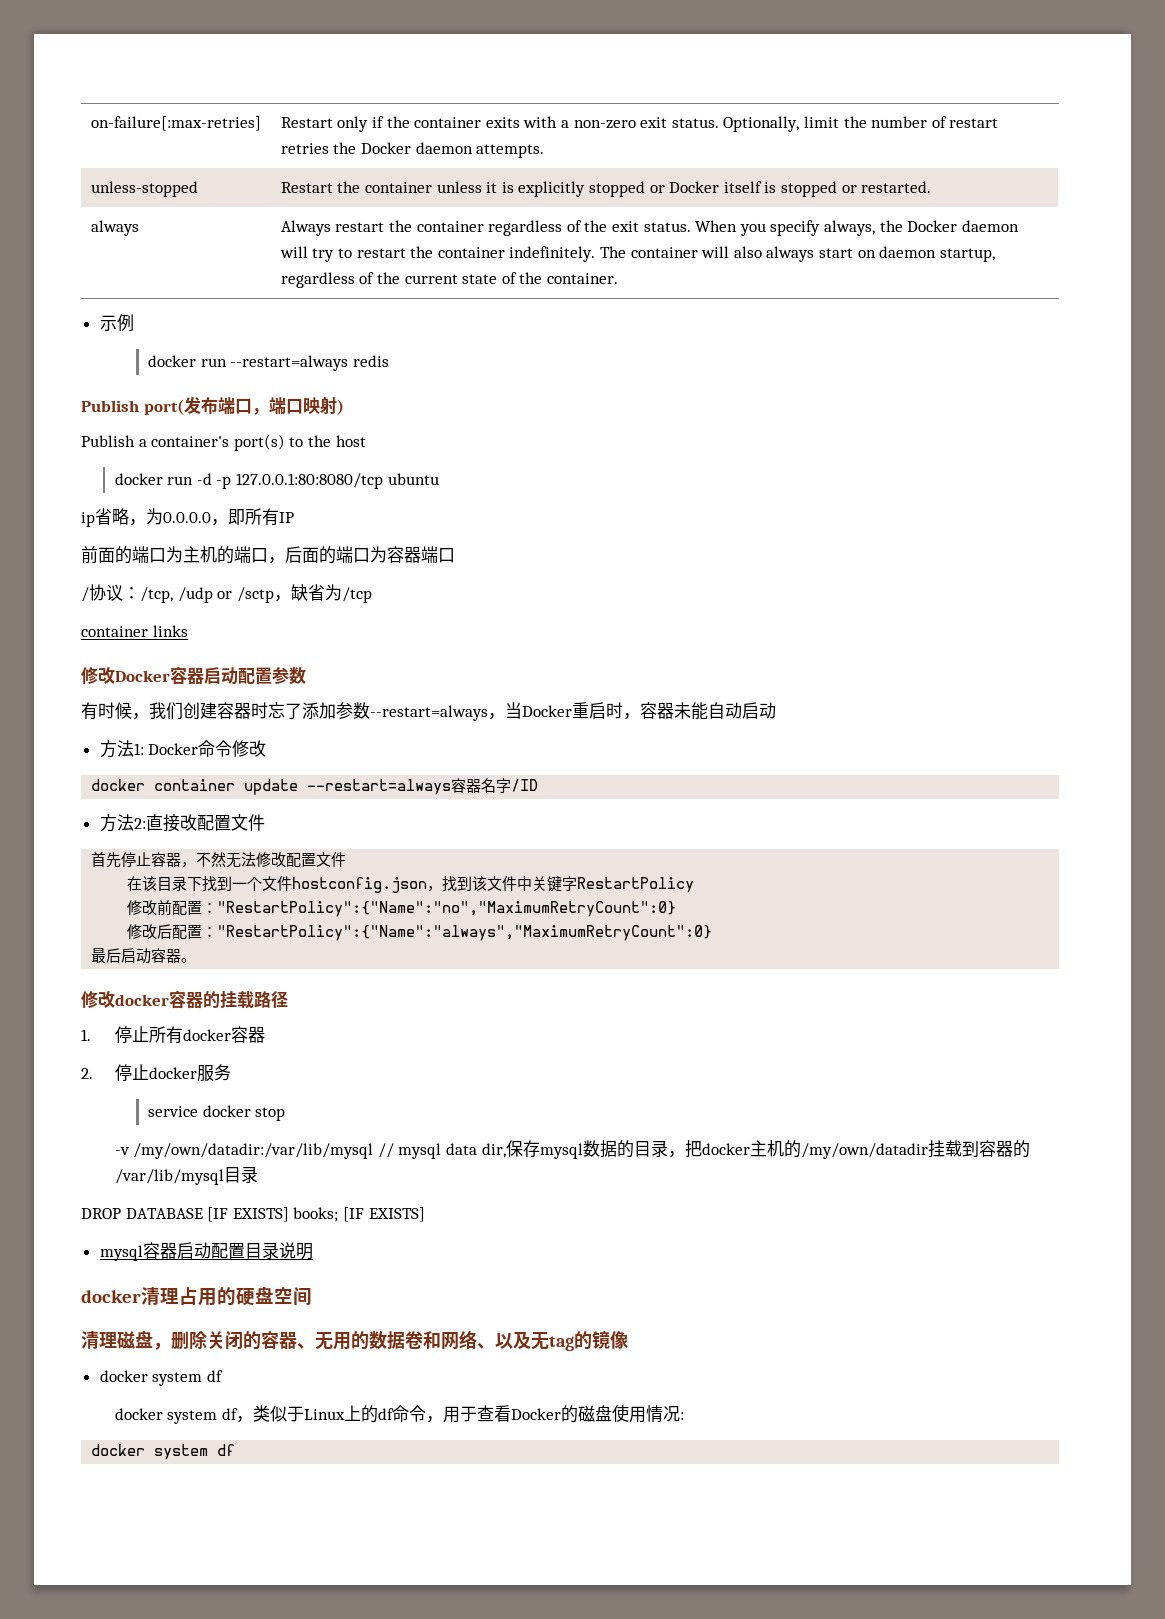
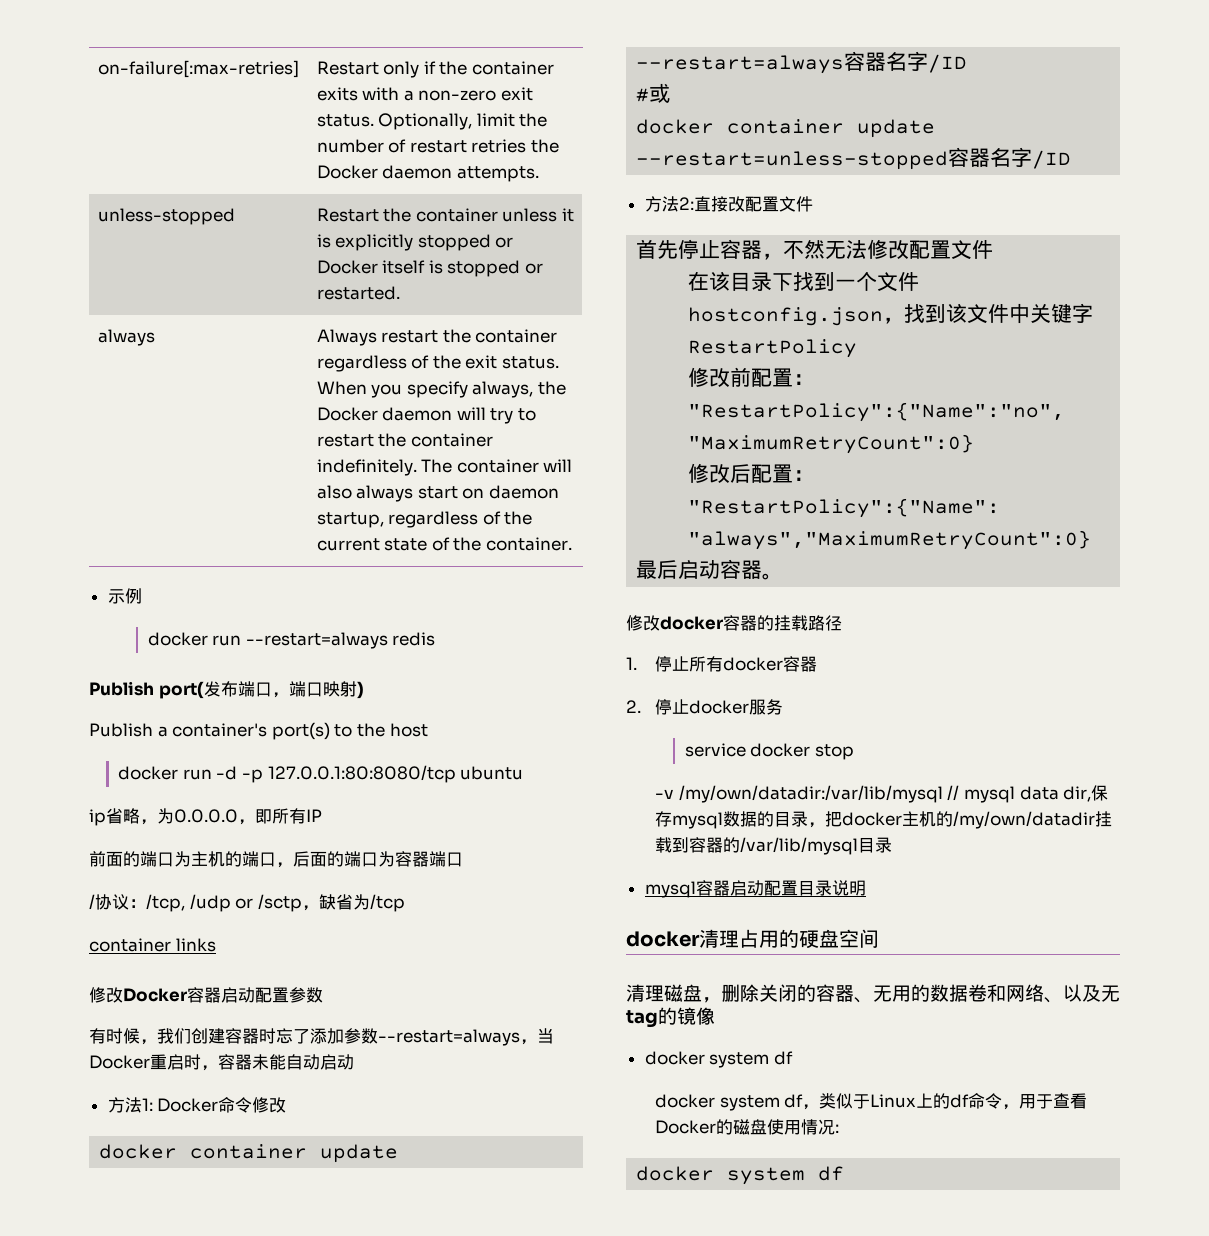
(539, 785) none -> [636,83,671,103] [636,119,936,138] [636,147,1072,170] // #或 // docker container update --restart=unless-stopped容器名字/ID
[81,1207,425,1222] // DROP DATABASE [IF EXISTS] books; [IF EXISTS] -> (893, 845) none

